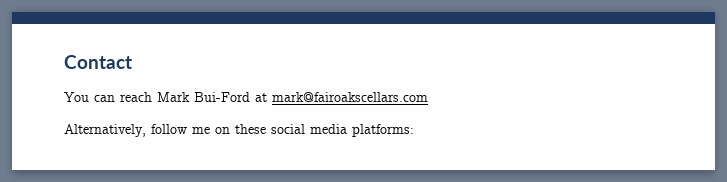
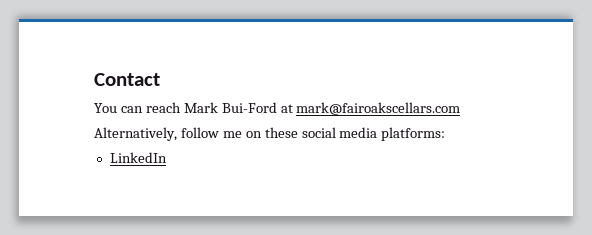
(414, 130) none -> [109,152,167,163] // LinkedIn

